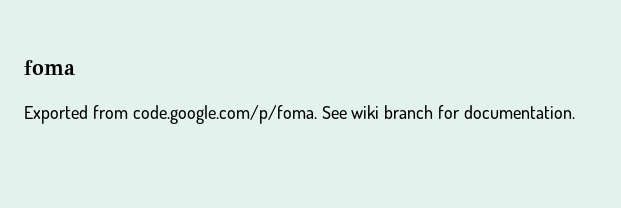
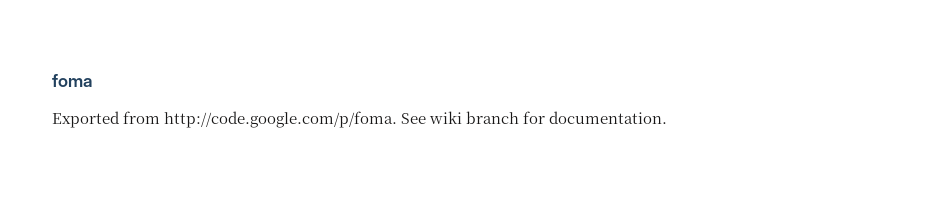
[132,105,317,124] code.google.com/p/foma. -> [164,111,398,128] http://code.google.com/p/foma.

